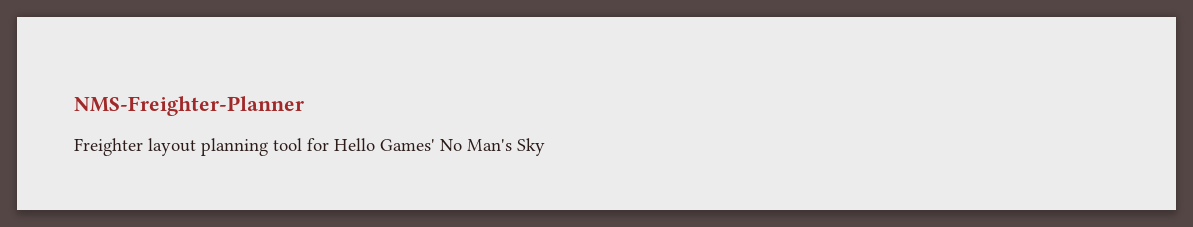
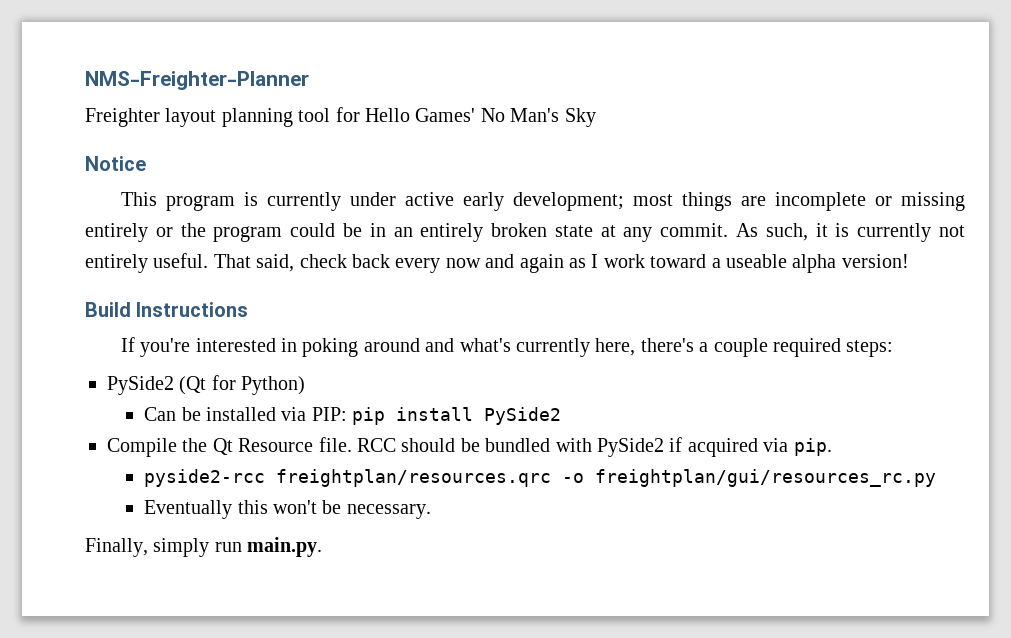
(545, 147) none -> [85,156,146,171] [120,192,965,211] [85,223,965,242] [85,253,909,273] [85,302,249,317] [120,337,894,357] [107,375,306,395] [144,407,562,425] [107,437,832,457] [144,469,937,487] [144,500,431,519] [85,537,323,557] // Notice // This program is currently under active early development; most things are incomplete or missing entirely or the program could be in an entirely broken state at any commit. As such, it is currently not entirely useful. That said, check back every now and again as I work toward a useable alpha version! // Build Instructions // If you're interested in poking around and what's currently here, there's a couple required steps: // PySide2 (Qt for Python) // Can be installed via PIP: pip install PySide2 // Compile the Qt Resource file. RCC should be bundled with PySide2 if acquired via pip. // pyside2-rcc freightplan/resources.qrc -o freightplan/gui/resources_rc.py // Eventually this won't be necessary. // Finally, simply run main.py.

